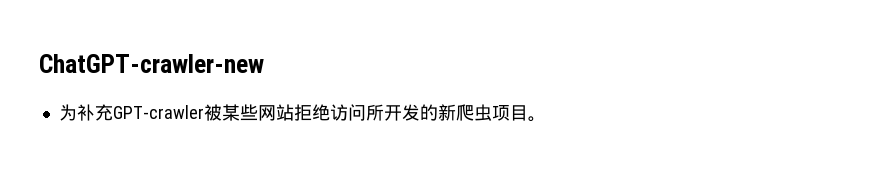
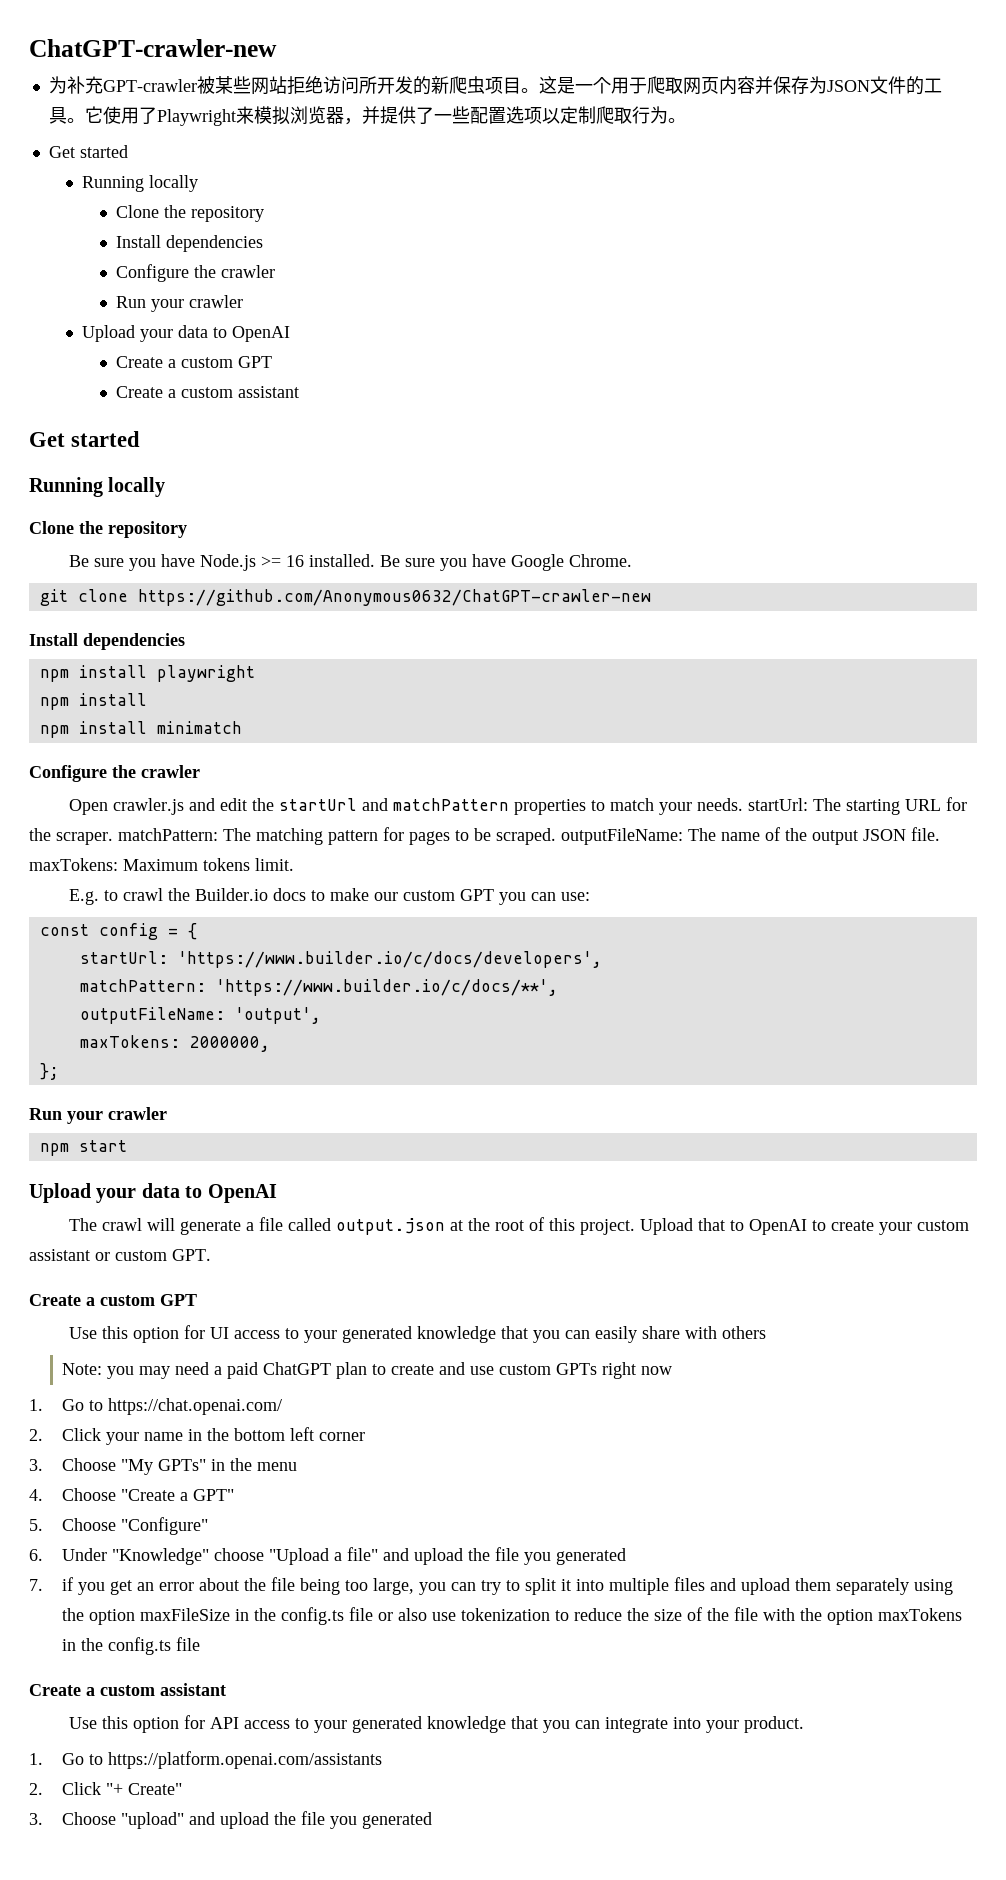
(546, 119) none -> [538,76,942,95] [48,106,686,126] [48,145,128,158] [82,175,199,192] [115,205,264,222] [115,235,263,252] [115,264,275,282] [115,295,243,312] [82,325,291,342] [115,356,272,368] [115,386,299,398] [29,431,141,447] [29,477,166,497] [29,521,187,538] [68,554,632,571] [39,589,651,606] [29,633,185,650] [39,665,255,682] [39,693,147,710] [39,721,242,738] [29,765,200,782] [68,797,967,815] [29,827,940,845] [29,858,294,871] [68,888,590,905] [39,923,197,940] [79,951,602,968] [79,979,558,996] [79,1007,321,1024] [79,1035,270,1052] [39,1063,59,1080] [29,1107,167,1124] [39,1140,127,1156] [29,1183,277,1203] [68,1217,969,1235] [29,1249,211,1261] [29,1294,197,1306] [68,1325,766,1343] [62,1362,673,1379] [29,1398,283,1415] [29,1427,366,1445] [29,1458,298,1475] [29,1488,235,1501] [29,1517,209,1535] [29,1547,627,1565] [29,1577,954,1595] [62,1607,963,1625] [62,1637,201,1655] [29,1683,226,1696] [68,1715,804,1733] [29,1751,383,1769] [29,1782,183,1795] [29,1811,433,1829] 这是一个用于爬取网页内容并保存为JSON文件的工具。它使用了Playwright来模拟浏览器，并提供了一些配置选项以定制爬取行为。 // Get started // Running locally // Clone the repository // Install dependencies // Configure the crawler // Run your crawler // Upload your data to OpenAI // Create a custom GPT // Create a custom assistant // Get started // Running locally // Clone the repository // Be sure you have Node.js >= 16 installed. Be sure you have Google Chrome. // git clone https://github.com/Anonymous0632/ChatGPT-crawler-new // Install dependencies // npm install playwright // npm install // npm install minimatch // Configure the crawler // Open crawler.js and edit the startUrl and matchPattern properties to match your needs. startUrl: The starting URL for the scraper. matchPattern: The matching pattern for pages to be scraped. outputFileName: The name of the output JSON file. maxTokens: Maximum tokens limit. // E.g. to crawl the Builder.io docs to make our custom GPT you can use: // const config = { // startUrl: 'https://www.builder.io/c/docs/developers', // matchPattern: 'https://www.builder.io/c/docs/**', // outputFileName: 'output', // maxTokens: 2000000, // }; // Run your crawler // npm start // Upload your data to OpenAI // The crawl will generate a file called output.json at the root of this project. Upload that to OpenAI to create your custom assistant or custom GPT. // Create a custom GPT // Use this option for UI access to your generated knowledge that you can easily share with others // Note: you may need a paid ChatGPT plan to create and use custom GPTs right now // 1. Go to https://chat.openai.com/ // 2. Click your name in the bottom left corner // 3. Choose "My GPTs" in the menu // 4. Choose "Create a GPT" // 5. Choose "Configure" // 6. Under "Knowledge" choose "Upload a file" and upload the file you generated // 7. if you get an error about the file being too large, you can try to split it into multiple files and upload them separately using the option maxFileSize in the config.ts file or also use tokenization to reduce the size of the file with the option maxTokens in the config.ts file // Create a custom assistant // Use this option for API access to your generated knowledge that you can integrate into your product. // 1. Go to https://platform.openai.com/assistants // 2. Click "+ Create" // 3. Choose "upload" and upload the file you generated

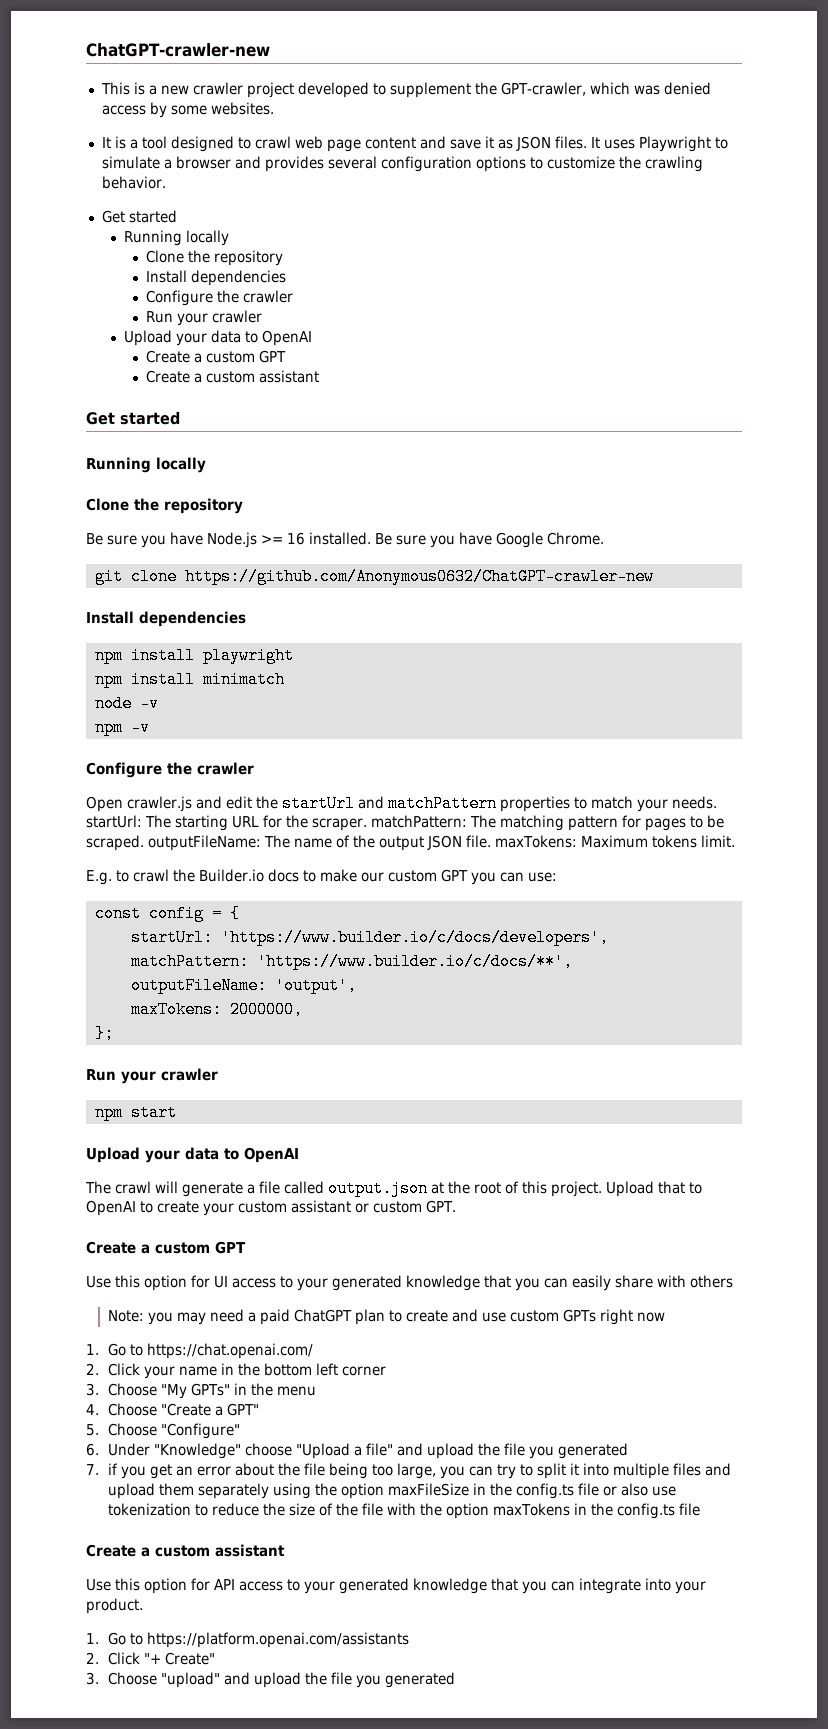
[48,76,942,95] [48,106,686,126] 为补充GPT-crawler被某些网站拒绝访问所开发的新爬虫项目。这是一个用于爬取网页内容并保存为JSON文件的工具。它使用了Playwright来模拟浏览器，并提供了一些配置选项以定制爬取行为。 -> [100,82,711,98] [101,102,274,118] [101,136,728,152] [101,156,703,172] [101,176,166,189] This is a new crawler project developed to supplement the GPT-crawler, which was denied access by some websites. // It is a tool designed to crawl web page content and save it as JSON files. It uses Playwright to simulate a browser and provides several configuration options to customize the crawling behavior.
[39,721,242,738] // npm install minimatch -> [202,671,285,688] [94,695,159,712] [94,719,150,736] minimatch // node -v // npm -v

